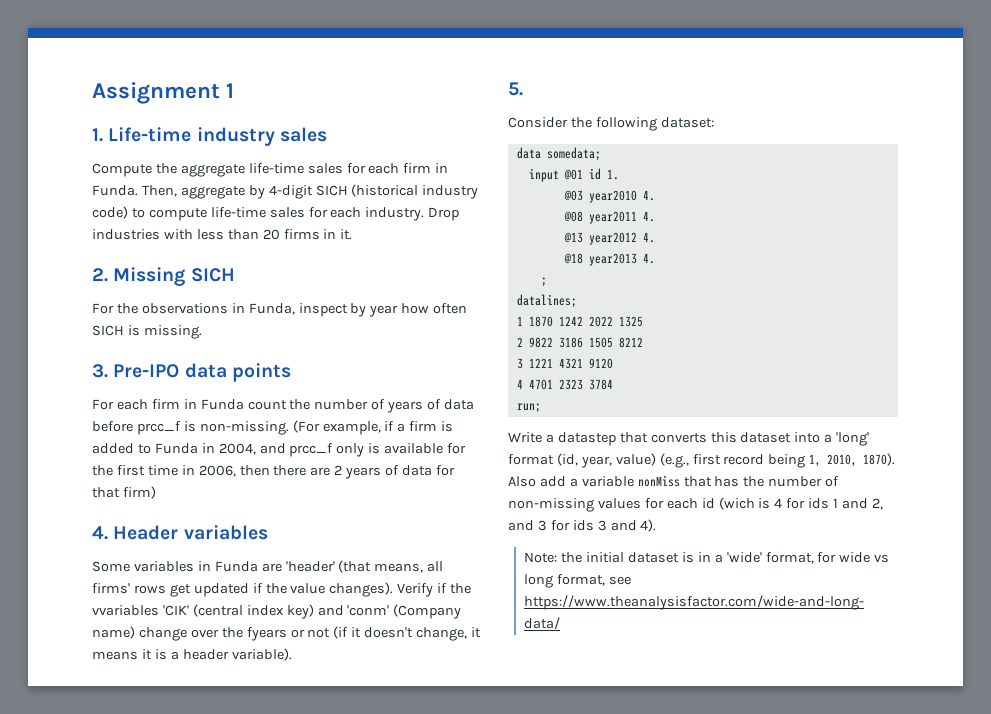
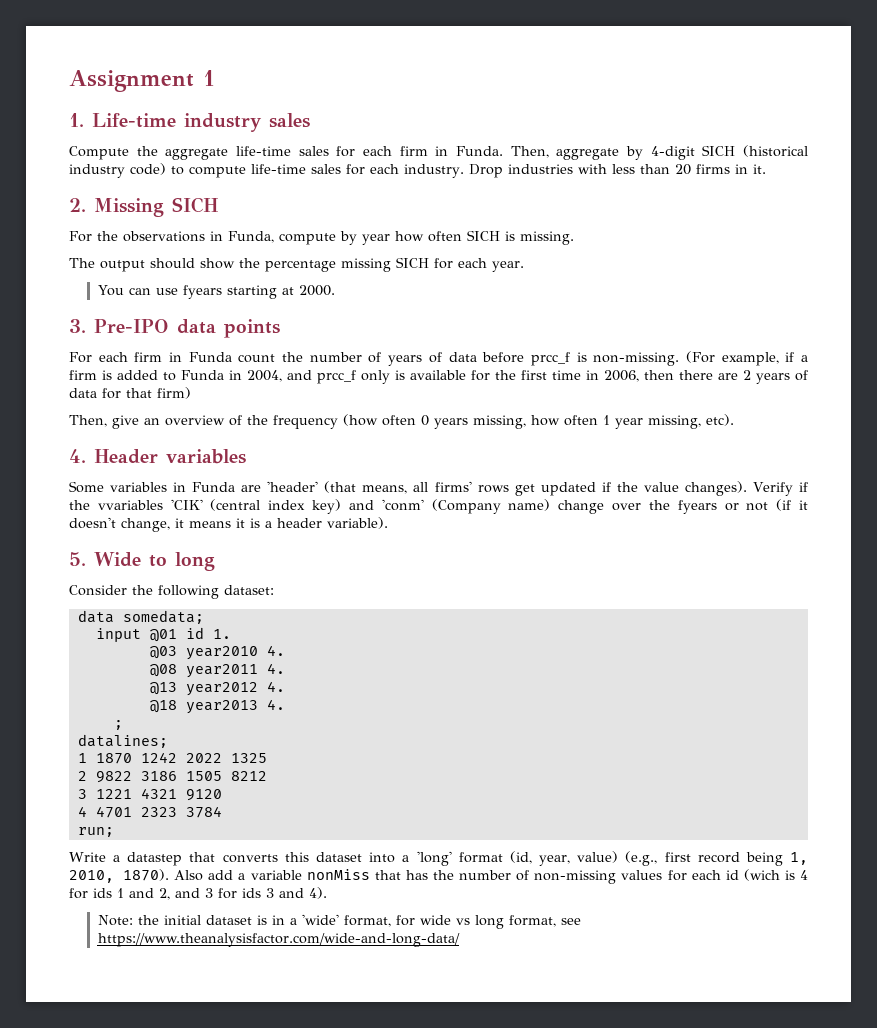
[298,303,348,317] inspect -> [279,233,336,245] compute
(202, 332) none -> [69,257,524,272] [97,285,336,299] // The output should show the percentage missing SICH for each year. // You can use fyears starting at 2000.
(156, 492) none -> [69,414,734,429] // Then, give an overview of the frequency (how often 0 years missing, how often 1 year missing, etc).
(523, 89) none -> [94,552,215,571] Wide to long

